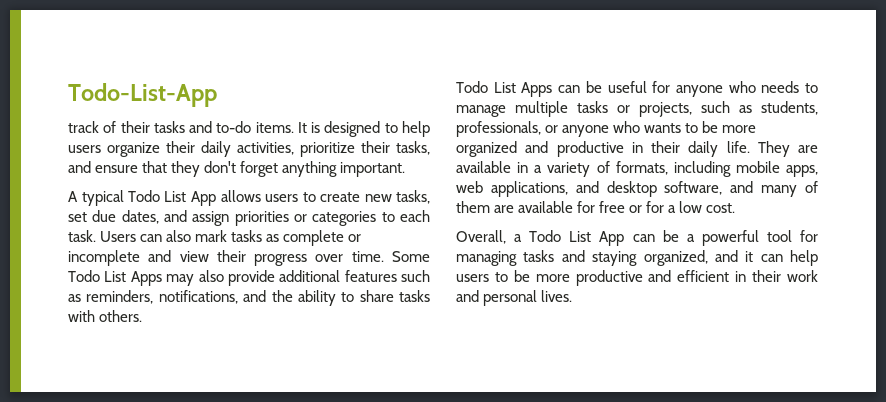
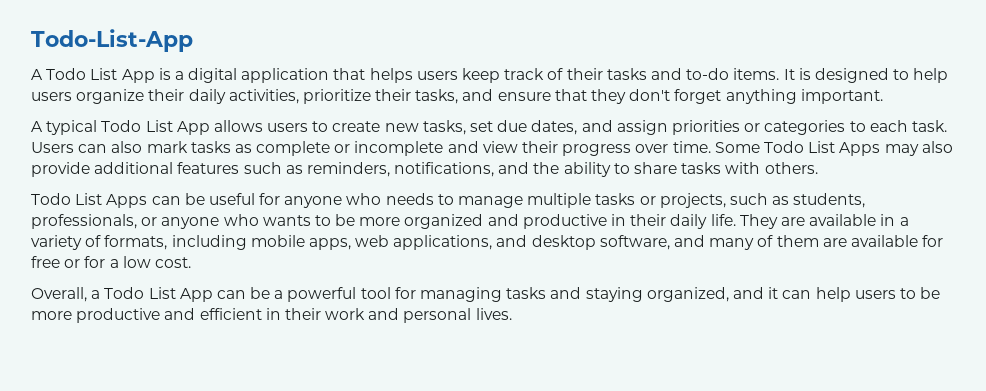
(217, 95) none -> [31,68,501,83] A Todo List App is a digital application that helps users keep

